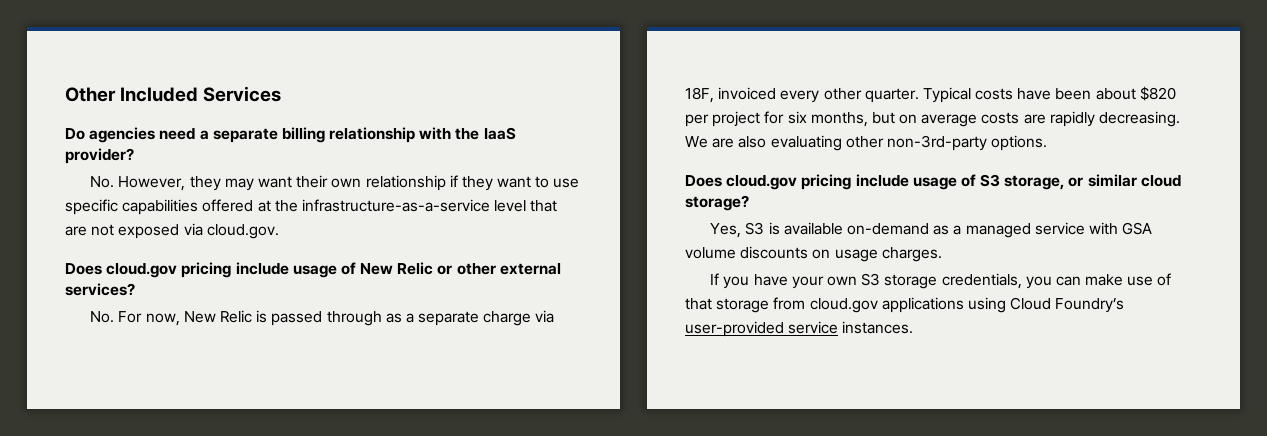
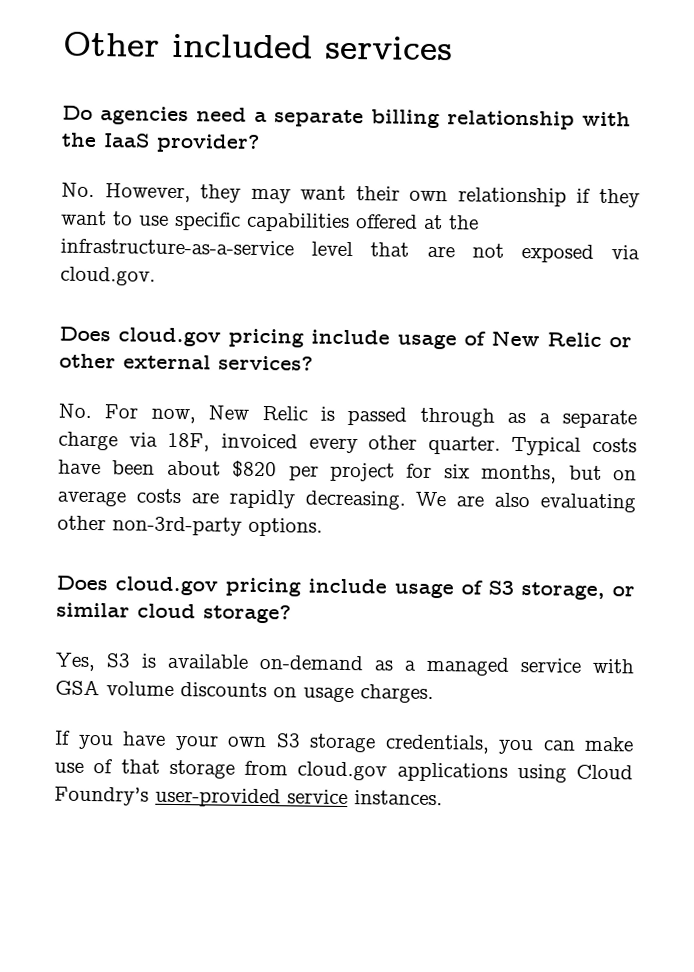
[120,86,282,102] Included Services -> [172,33,453,61] included services

